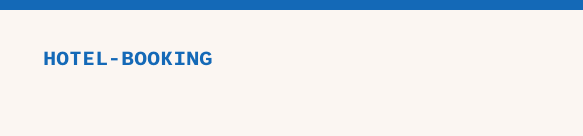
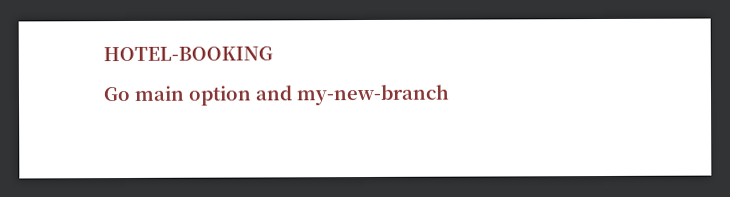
(212, 58) none -> [103,84,450,106] // Go main option and my-new-branch

